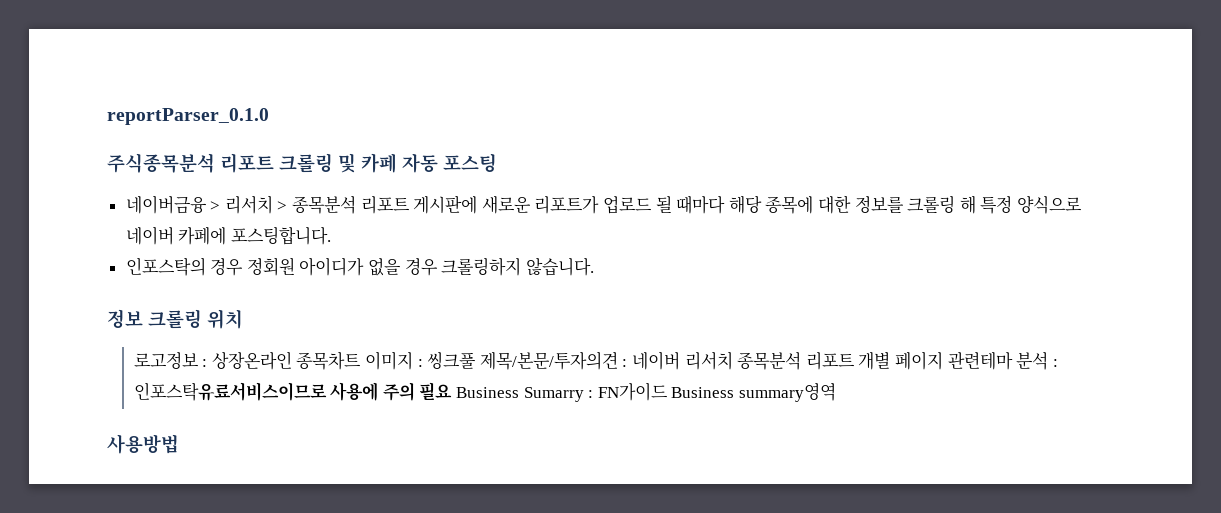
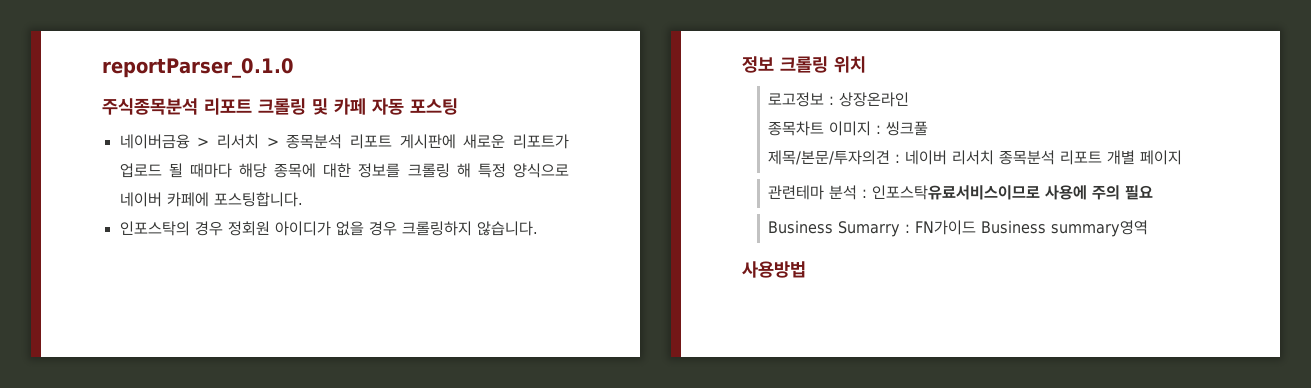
(292, 360) none -> (910, 99) //
(477, 360) none -> (929, 128) //
(943, 360) none -> (1183, 157) //
(453, 391) none -> (1154, 192) //

